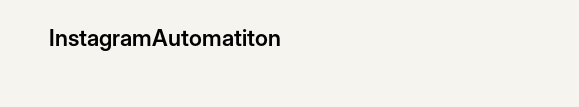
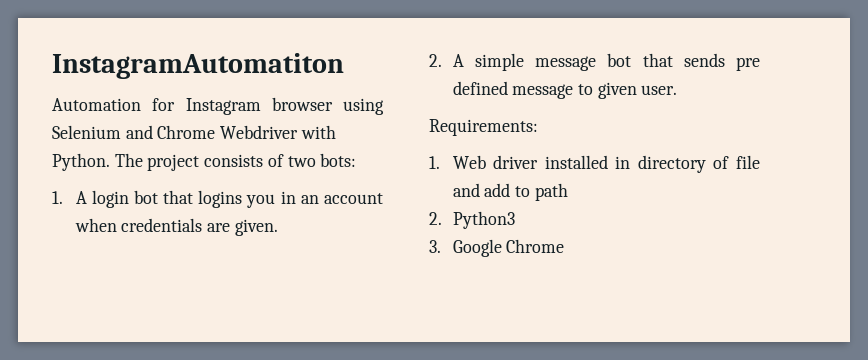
(281, 40) none -> [52,97,384,115] [52,125,336,139] [52,153,357,171] [52,190,383,208] [74,218,278,236] [429,53,760,71] [452,81,678,99] [429,119,538,136] [429,155,760,173] [452,183,568,201] [429,211,515,229] [429,239,565,257] // Automation for Instagram browser using Selenium and Chrome Webdriver with Python. The project consists of two bots: // 1. A login bot that logins you in an account when credentials are given. // 2. A simple message bot that sends pre defined message to given user. // Requirements: // 1. Web driver installed in directory of file and add to path // 2. Python3 // 3. Google Chrome

